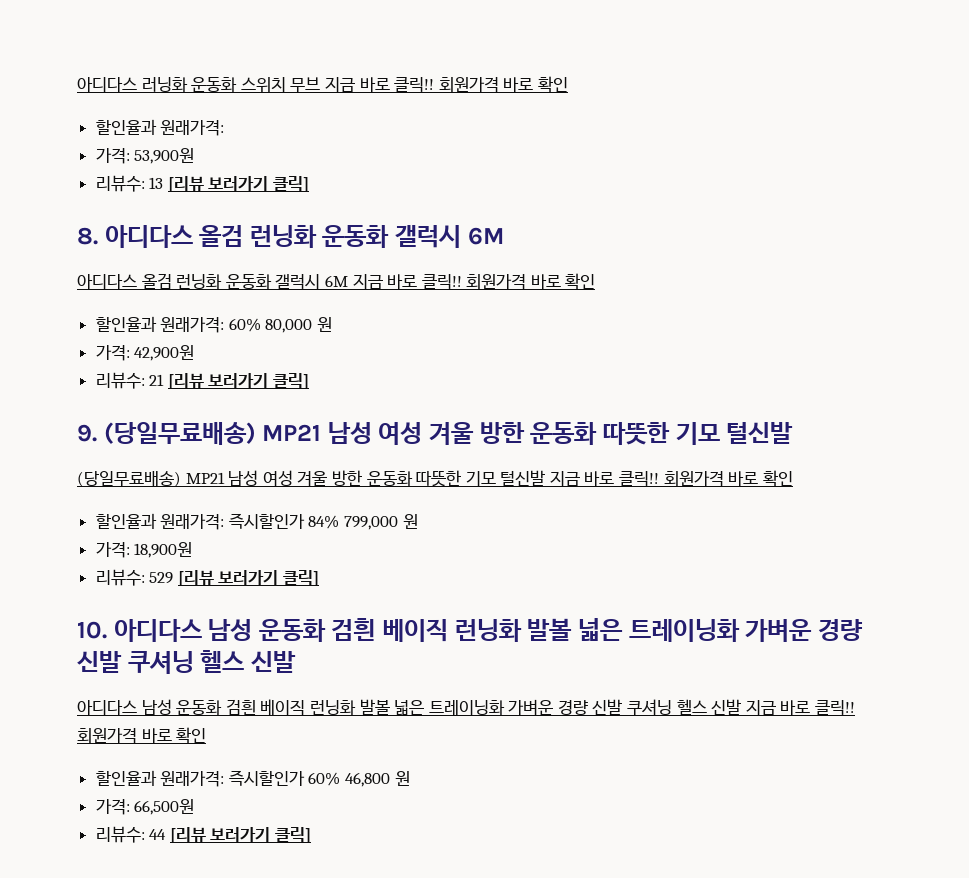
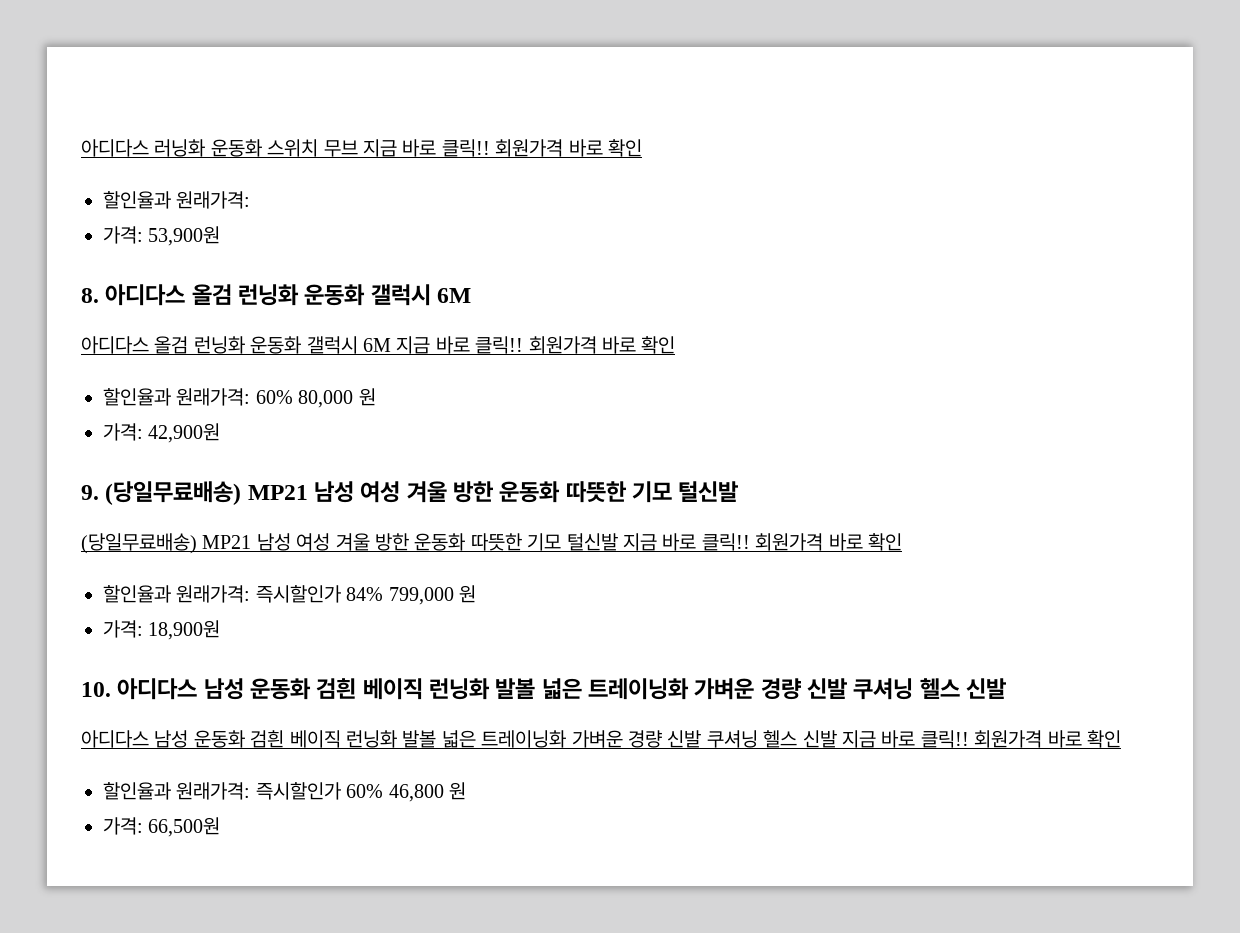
[95,175,310,192] // 리뷰수: 13 [리뷰 보러가기 클릭] -> (221, 236) none
[95,372,310,389] // 리뷰수: 21 [리뷰 보러가기 클릭] -> (221, 433) none
[95,569,320,586] // 리뷰수: 529 [리뷰 보러가기 클릭] -> (221, 630) none
[95,826,312,843] // 리뷰수: 44 [리뷰 보러가기 클릭] -> (221, 827) none

